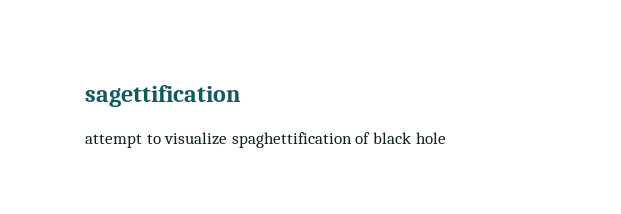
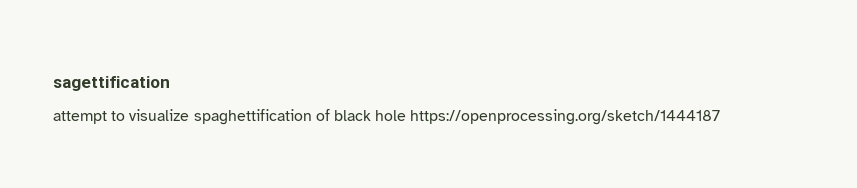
(446, 138) none -> [410,109,721,125] https://openprocessing.org/sketch/1444187

